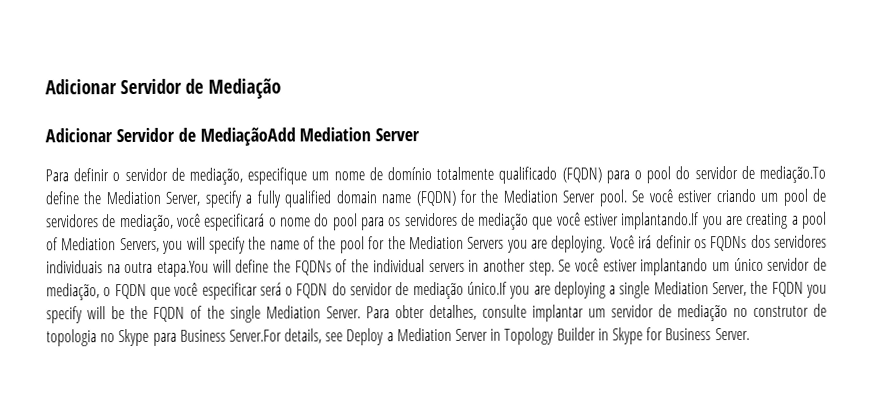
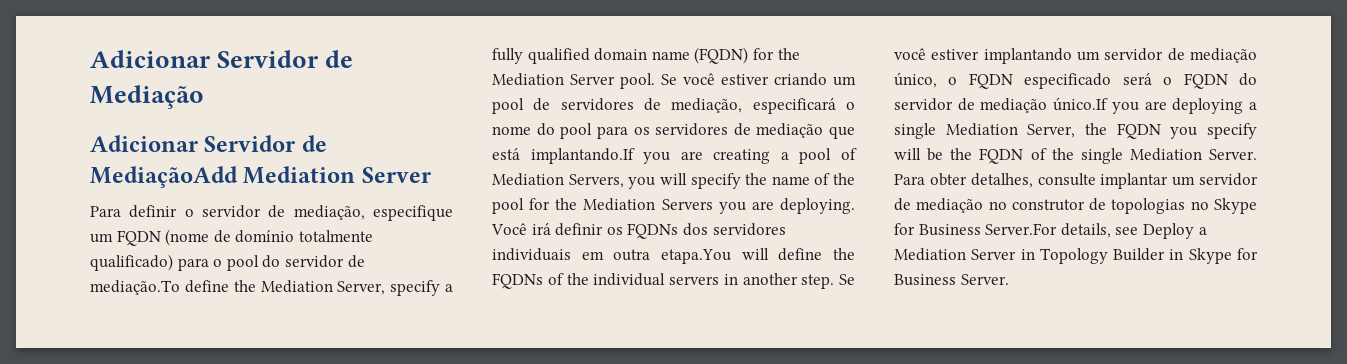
[333,171,365,181] nome -> [116,229,210,246] FQDN (nome
[498,166,602,184] qualificado (FQDN) -> [90,254,173,271] qualificado)
[176,213,201,227] você -> (743, 105) none
[556,212,620,226] você estiver -> [492,148,520,160] está
[106,264,121,274] na -> [581,251,604,260] em
[733,257,827,272] [46,282,258,301] único servidor de mediação, o FQDN que você especificar -> [1104,48,1257,63] [894,72,1112,89] servidor de mediação único, o FQDN especificado
[46,329,97,347] topologia -> [1111,198,1186,214] topologias
[152,332,177,346] para -> [894,223,915,235] for

